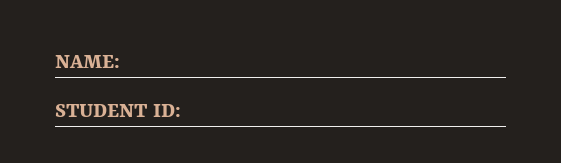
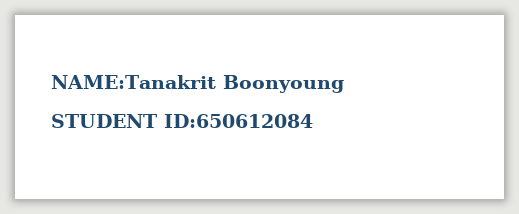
[55,55,120,68] NAME: -> [51,75,344,93] NAME:Tanakrit Boonyoung
[153,104,182,117] ID: -> [164,114,313,128] ID:650612084

